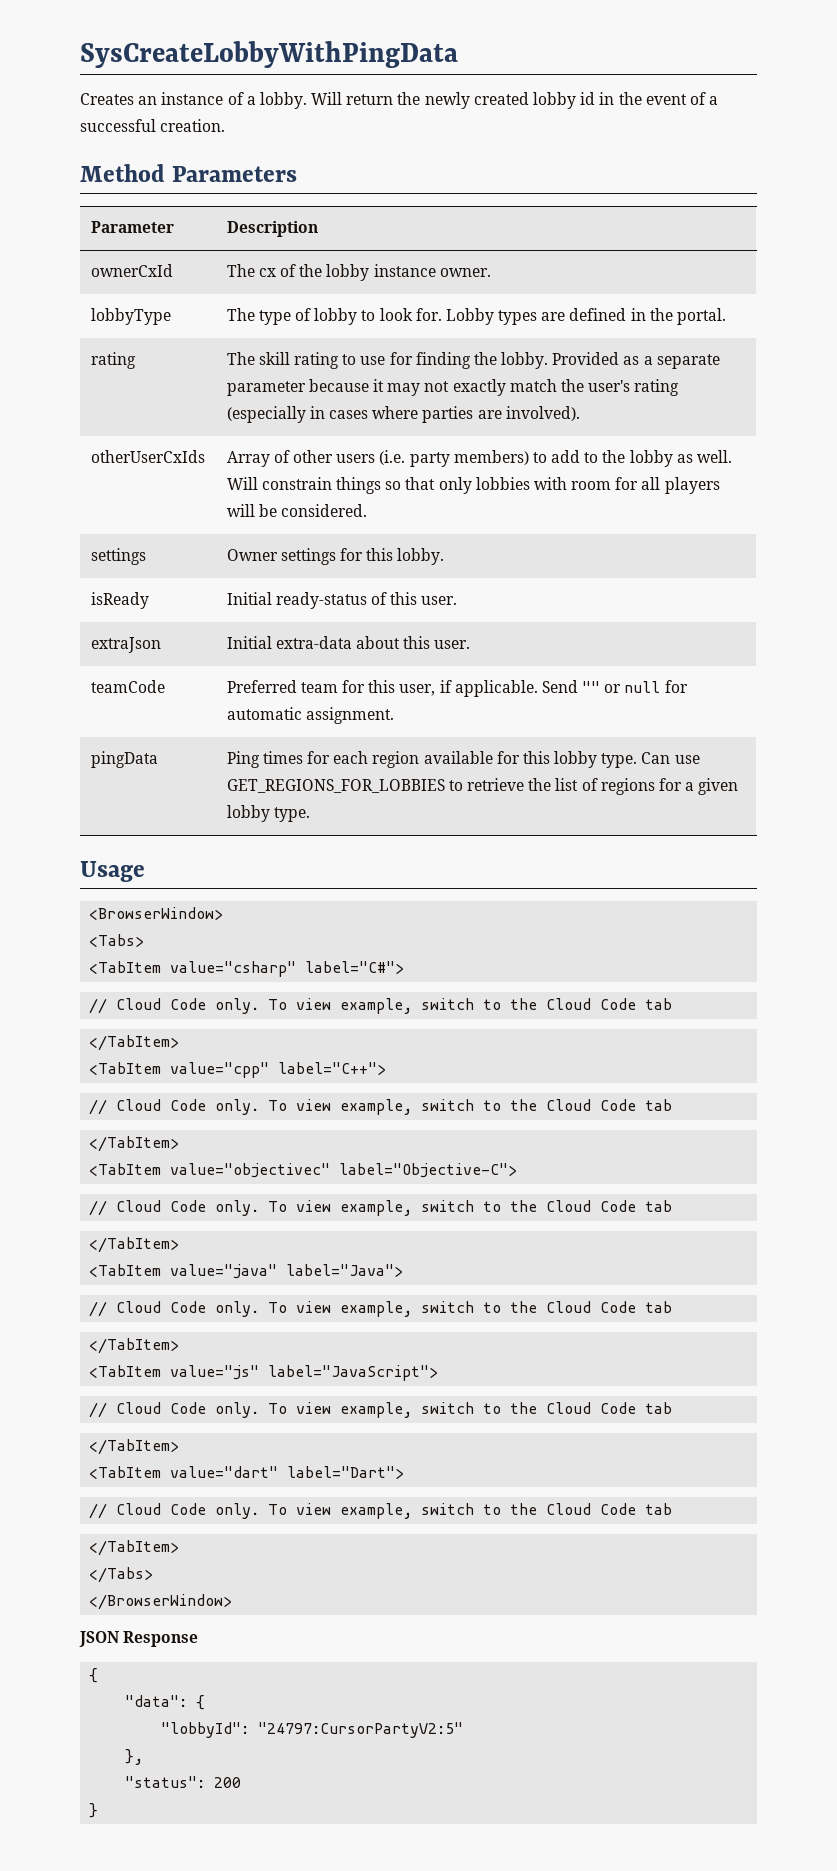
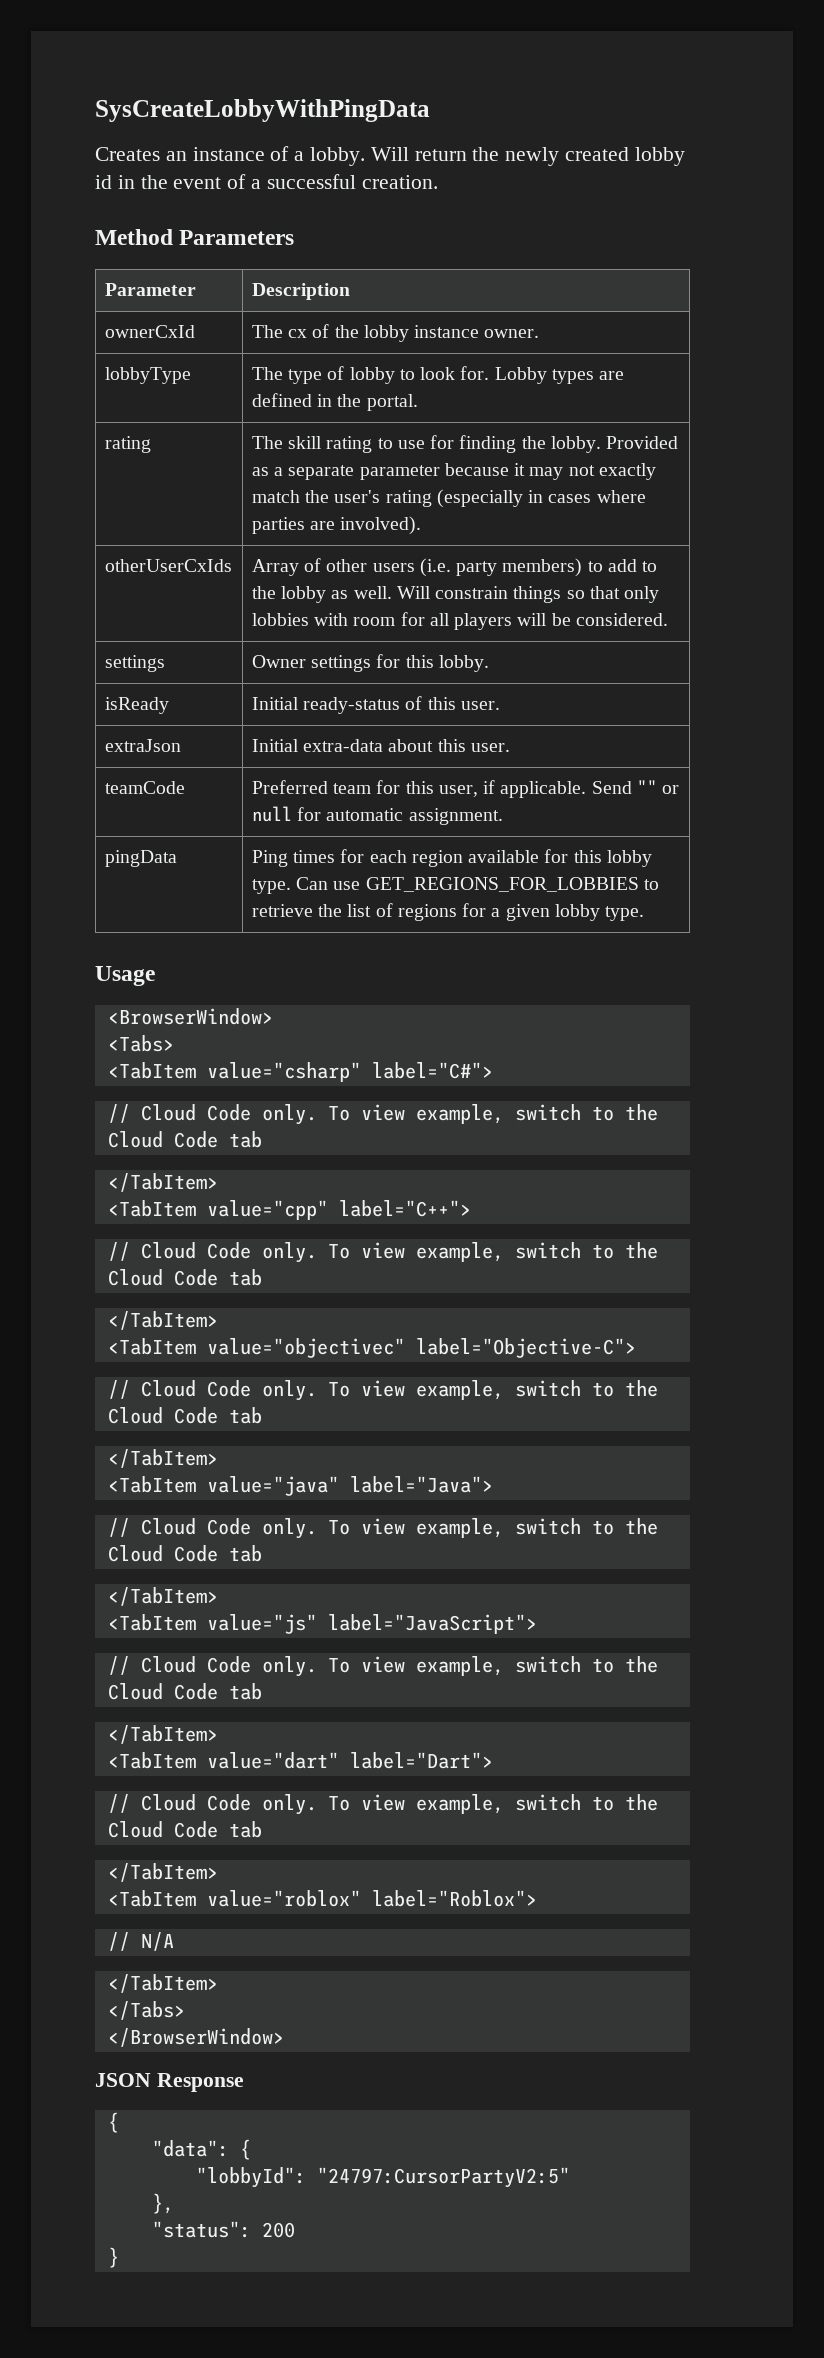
(180, 1548) none -> [107,1890,537,1907] [107,1932,174,1951] [107,1974,218,1993] // <TabItem value="roblox" label="Roblox"> // // N/A // </TabItem>

